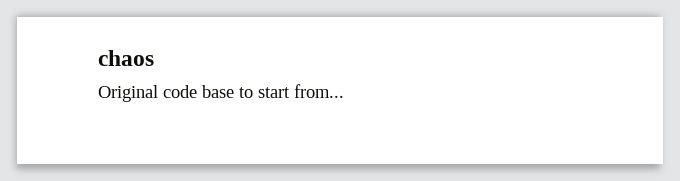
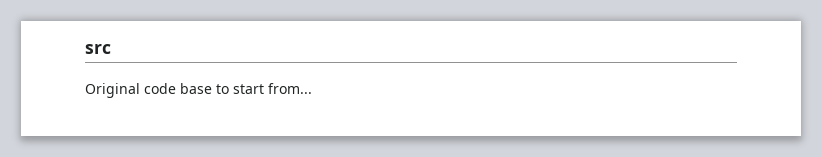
[98,50,154,66] chaos -> [85,44,111,54] src

